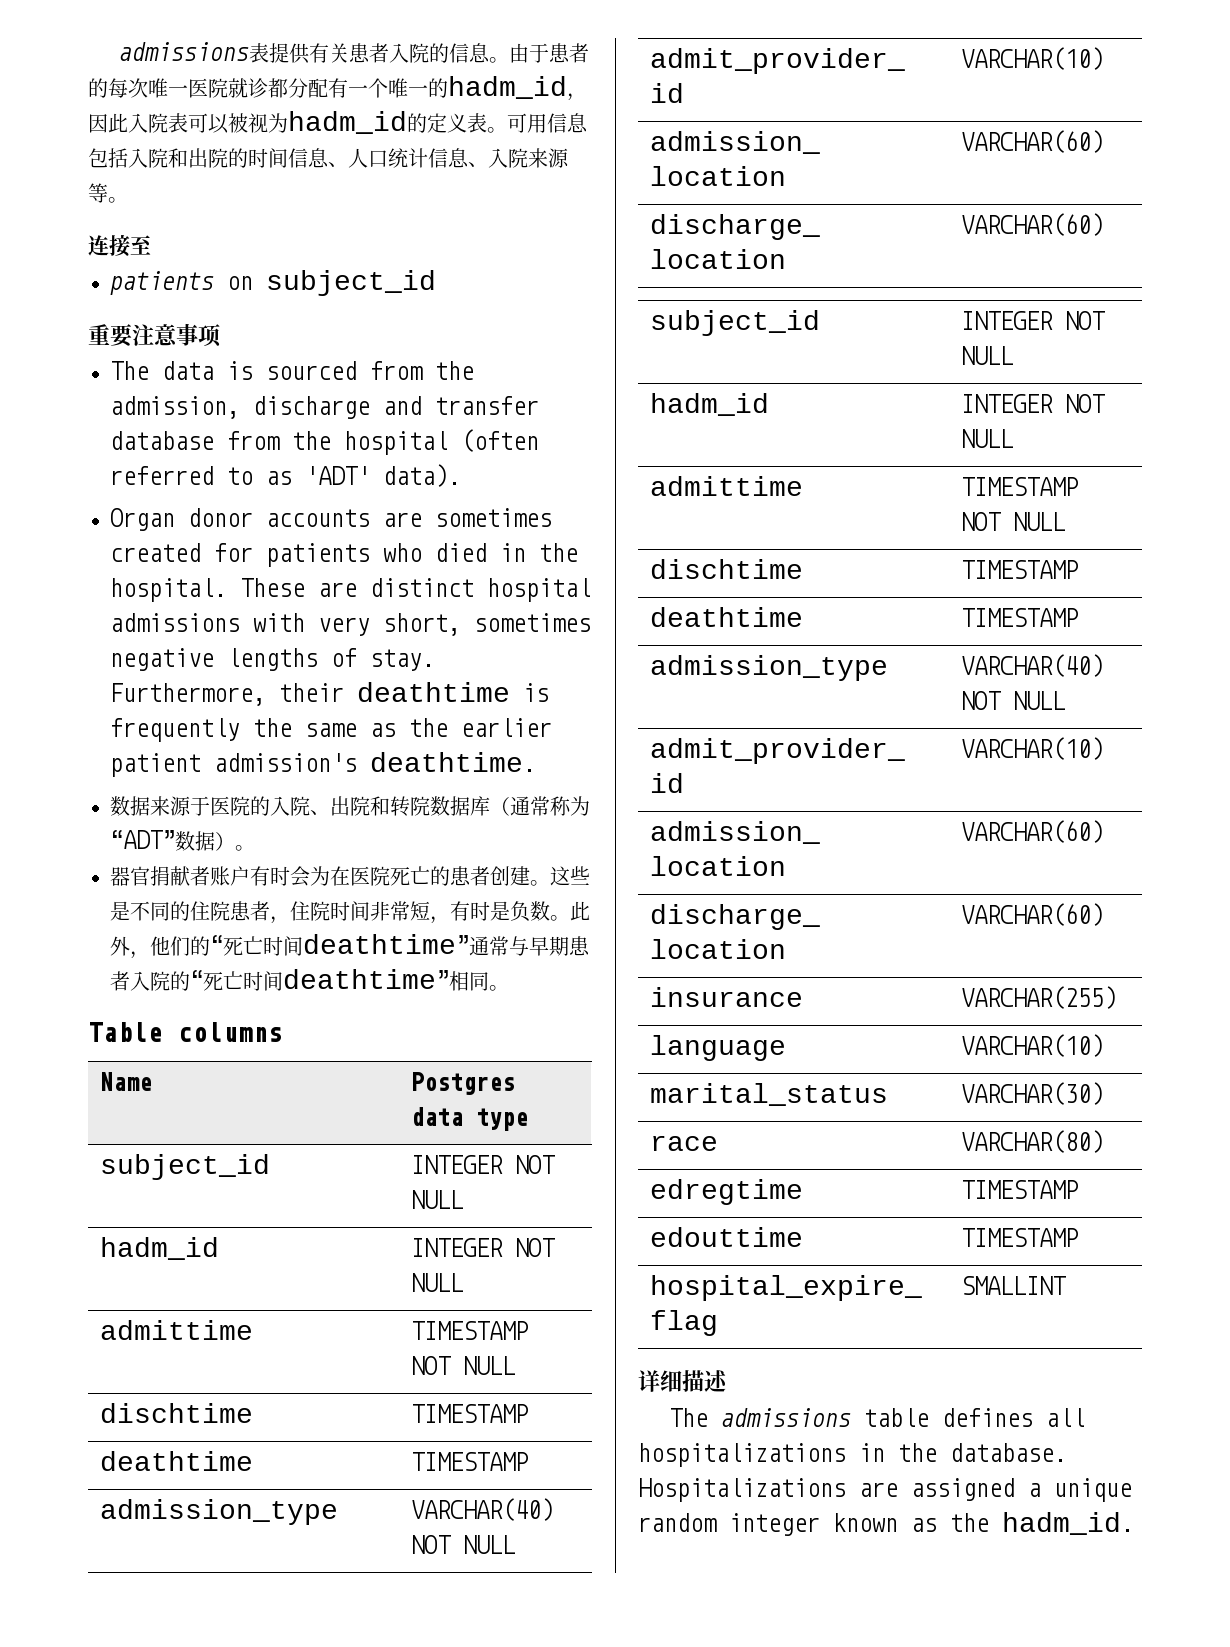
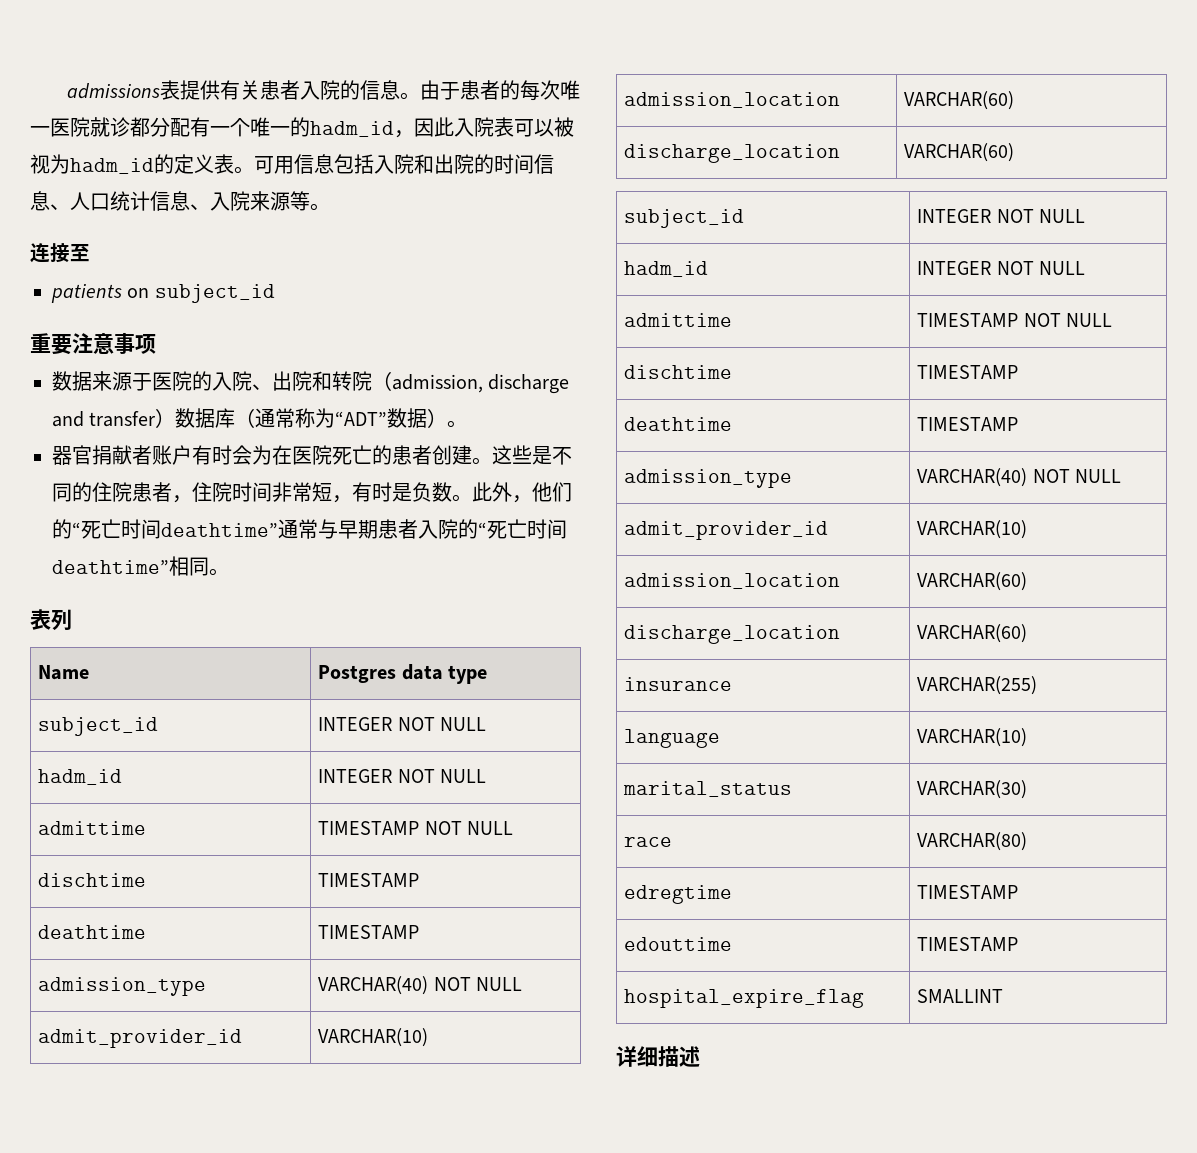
[110,361,474,380] [110,396,539,419] [110,429,539,455] [110,464,461,487] [110,508,552,531] [110,543,578,567] [110,578,591,602] [110,613,591,636] [110,648,435,671] [110,682,549,706] [110,718,552,742] [110,752,536,777] // The data is sourced from the admission, discharge and transfer database from the hospital (often referred to as 'ADT' data). // Organ donor accounts are sometimes created for patients who died in the hospital. These are distinct hospital admissions with very short, sometimes negative lengths of stay. Furthermore, their deathtime is frequently the same as the earlier patient admission's deathtime. -> (156, 344) none
(430, 806) none -> [372,371,570,394] [52,408,176,428] （admission, discharge and transfer）
[88,1022,283,1042] Table columns -> [30,609,72,631] 表列
[669,1408,1086,1427] [638,1443,1067,1467] [638,1478,1132,1502] [638,1512,1134,1536] // The admissions table defines all hospitalizations in the database. Hospitalizations are assigned a unique random integer known as the hadm_id. -> (700, 1056) none

